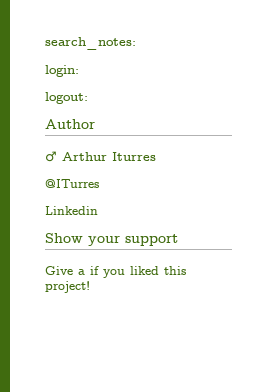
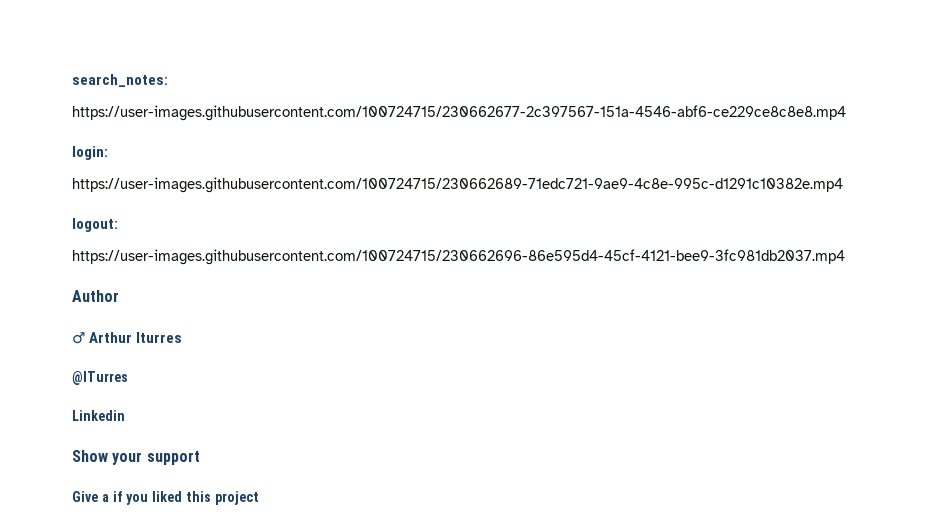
(136, 43) none -> [72,105,846,121] // https://user-images.githubusercontent.com/100724715/230662677-2c397567-151a-4546-abf6-ce229ce8c8e8.mp4
(79, 71) none -> [72,177,843,193] // https://user-images.githubusercontent.com/100724715/230662689-71edc721-9ae9-4c8e-995c-d1291c10382e.mp4
(88, 98) none -> [72,249,845,265] // https://user-images.githubusercontent.com/100724715/230662696-86e595d4-45cf-4121-bee9-3fc981db2037.mp4
[45,281,90,293] project! -> [214,491,259,505] project

